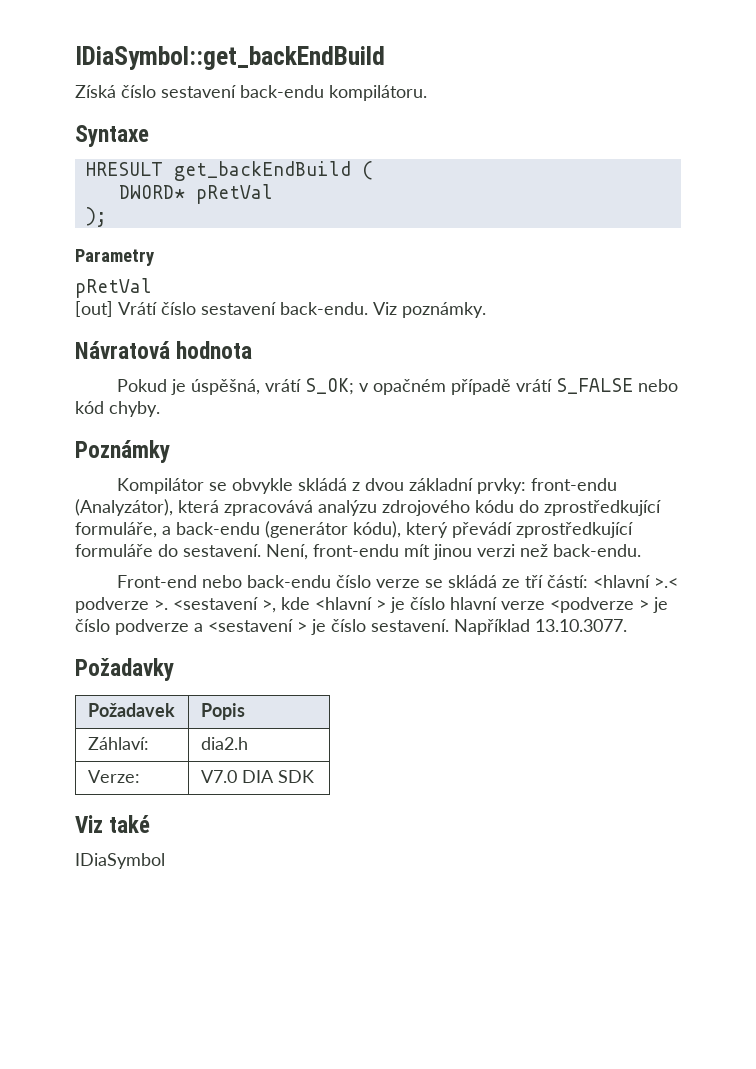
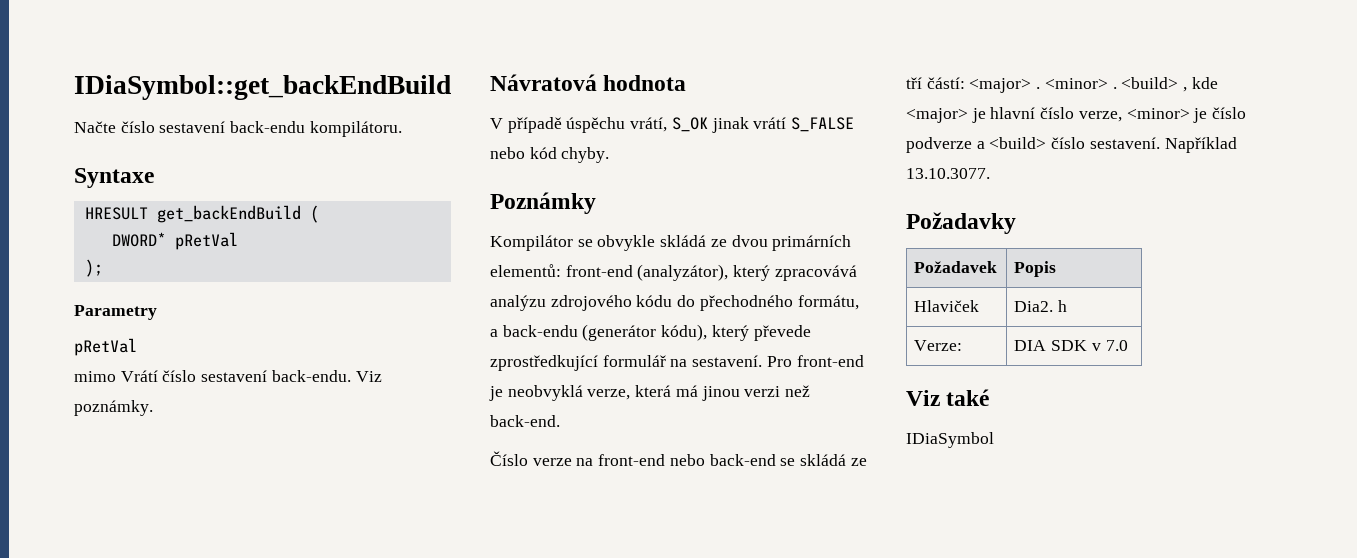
[75,85,116,98] Získá -> [74,121,116,133] Načte
[75,301,113,317] [out] -> [74,371,116,382] mimo
[117,378,512,395] Pokud je úspěšná, vrátí S_OK; v opačném případě -> [490,117,749,133] V případě úspěchu vrátí, S_OK jinak
[352,478,618,494] [75,499,219,516] z dvou základní prvky: front-endu (Analyzátor), která -> [710,235,852,251] [490,264,771,281] ze dvou primárních elementů: front-end (analyzátor), který
[544,500,661,516] [75,522,157,538] zprostředkující formuláře, -> [699,295,859,311] přechodného formátu,
[452,522,633,538] [75,544,641,560] [117,575,421,588] převádí zprostředkující formuláře do sestavení. Není, front-endu mít jinou verzi než back-endu. // Front-end nebo back-endu číslo verze -> [753,325,811,341] [490,355,864,371] [489,385,811,401] [490,415,560,427] [490,451,776,466] převede zprostředkující formulář na sestavení. Pro front-end je neobvyklá verze, která má jinou verzi než back-end. // Číslo verze na front-end nebo back-end
[593,575,679,588] [75,597,649,613] <hlavní >.< podverze >. <sestavení >, kde <hlavní > je číslo hlavní verze <podverze > -> [969,77,1218,93] [906,107,1190,123] <major> . <minor> . <build> , kde <major> je hlavní číslo verze, <minor>
[208,619,326,635] <sestavení > je -> [989,137,1047,149] <build>
[87,737,149,750] [200,737,248,750] Záhlaví: | dia2.h -> [914,300,980,312] [1014,300,1068,312] Hlaviček | Dia2. h
[200,770,237,783] V7.0 -> (963, 345) none
(314, 776) none -> [1091,340,1128,351] v 7.0

